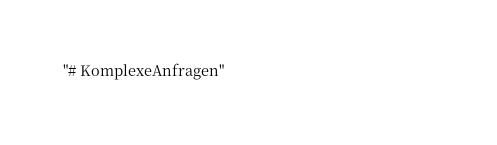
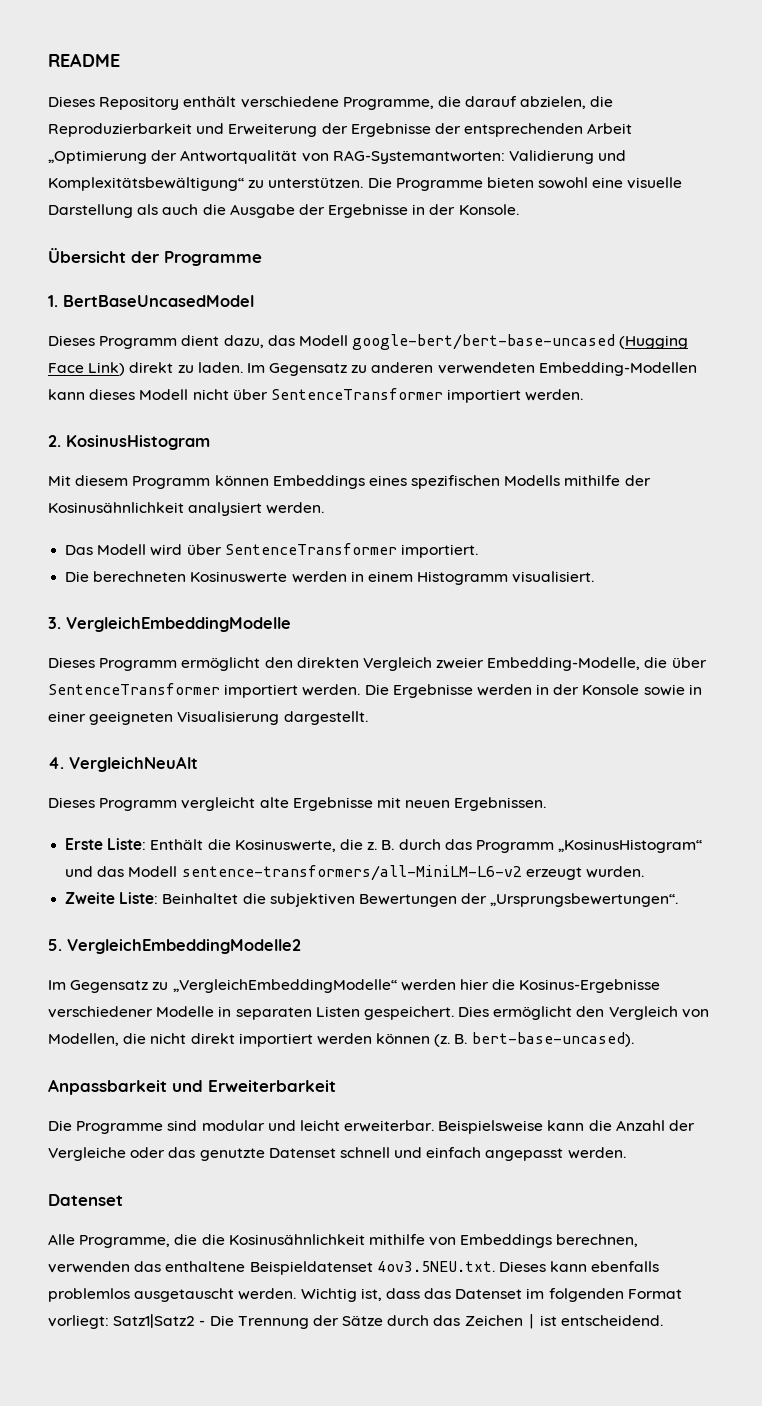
[63,63,224,80] "# KomplexeAnfragen" -> [48,53,120,67] [48,96,614,110] [48,123,633,137] [48,150,627,164] [48,177,683,191] [48,204,519,218] [48,248,262,266] [48,295,254,307] [48,334,689,350] [48,362,697,376] [48,388,584,403] [48,435,210,450] [48,475,651,489] [48,502,325,516] [65,543,478,558] [65,571,595,585] [48,617,291,632] [48,657,707,671] [48,683,702,698] [48,711,368,725] [48,756,198,772] [48,797,547,811] [65,838,703,853] [65,865,644,881] [65,892,679,907] [48,939,301,954] [48,979,661,993] [48,1006,709,1020] [48,1032,634,1047] [48,1079,336,1095] [48,1120,696,1134] [48,1147,626,1161] [48,1194,123,1206] [48,1234,639,1248] [48,1261,660,1275] [48,1288,682,1302] [48,1314,664,1329] README // Dieses Repository enthält verschiedene Programme, die darauf abzielen, die Reproduzierbarkeit und Erweiterung der Ergebnisse der entsprechenden Arbeit „Optimierung der Antwortqualität von RAG-Systemantworten: Validierung und Komplexitätsbewältigung“ zu unterstützen. Die Programme bieten sowohl eine visuelle Darstellung als auch die Ausgabe der Ergebnisse in der Konsole. // Übersicht der Programme // 1. BertBaseUncasedModel // Dieses Programm dient dazu, das Modell google-bert/bert-base-uncased (Hugging Face Link) direkt zu laden. Im Gegensatz zu anderen verwendeten Embedding-Modellen kann dieses Modell nicht über SentenceTransformer importiert werden. // 2. KosinusHistogram // Mit diesem Programm können Embeddings eines spezifischen Modells mithilfe der Kosinusähnlichkeit analysiert werden. // Das Modell wird über SentenceTransformer importiert. // Die berechneten Kosinuswerte werden in einem Histogramm visualisiert. // 3. VergleichEmbeddingModelle // Dieses Programm ermöglicht den direkten Vergleich zweier Embedding-Modelle, die über SentenceTransformer importiert werden. Die Ergebnisse werden in der Konsole sowie in einer geeigneten Visualisierung dargestellt. // 4. VergleichNeuAlt // Dieses Programm vergleicht alte Ergebnisse mit neuen Ergebnissen. // Erste Liste: Enthält die Kosinuswerte, die z. B. durch das Programm „KosinusHistogram“ und das Modell sentence-transformers/all-MiniLM-L6-v2 erzeugt wurden. // Zweite Liste: Beinhaltet die subjektiven Bewertungen der „Ursprungsbewertungen“. // 5. VergleichEmbeddingModelle2 // Im Gegensatz zu „VergleichEmbeddingModelle“ werden hier die Kosinus-Ergebnisse verschiedener Modelle in separaten Listen gespeichert. Dies ermöglicht den Vergleich von Modellen, die nicht direkt importiert werden können (z. B. bert-base-uncased). // Anpassbarkeit und Erweiterbarkeit // Die Programme sind modular und leicht erweiterbar. Beispielsweise kann die Anzahl der Vergleiche oder das genutzte Datenset schnell und einfach angepasst werden. // Datenset // Alle Programme, die die Kosinusähnlichkeit mithilfe von Embeddings berechnen, verwenden das enthaltene Beispieldatenset 4ov3.5NEU.txt. Dieses kann ebenfalls problemlos ausgetauscht werden. Wichtig ist, dass das Datenset im folgenden Format vorliegt: Satz1|Satz2 - Die Trennung der Sätze durch das Zeichen | ist entscheidend.

